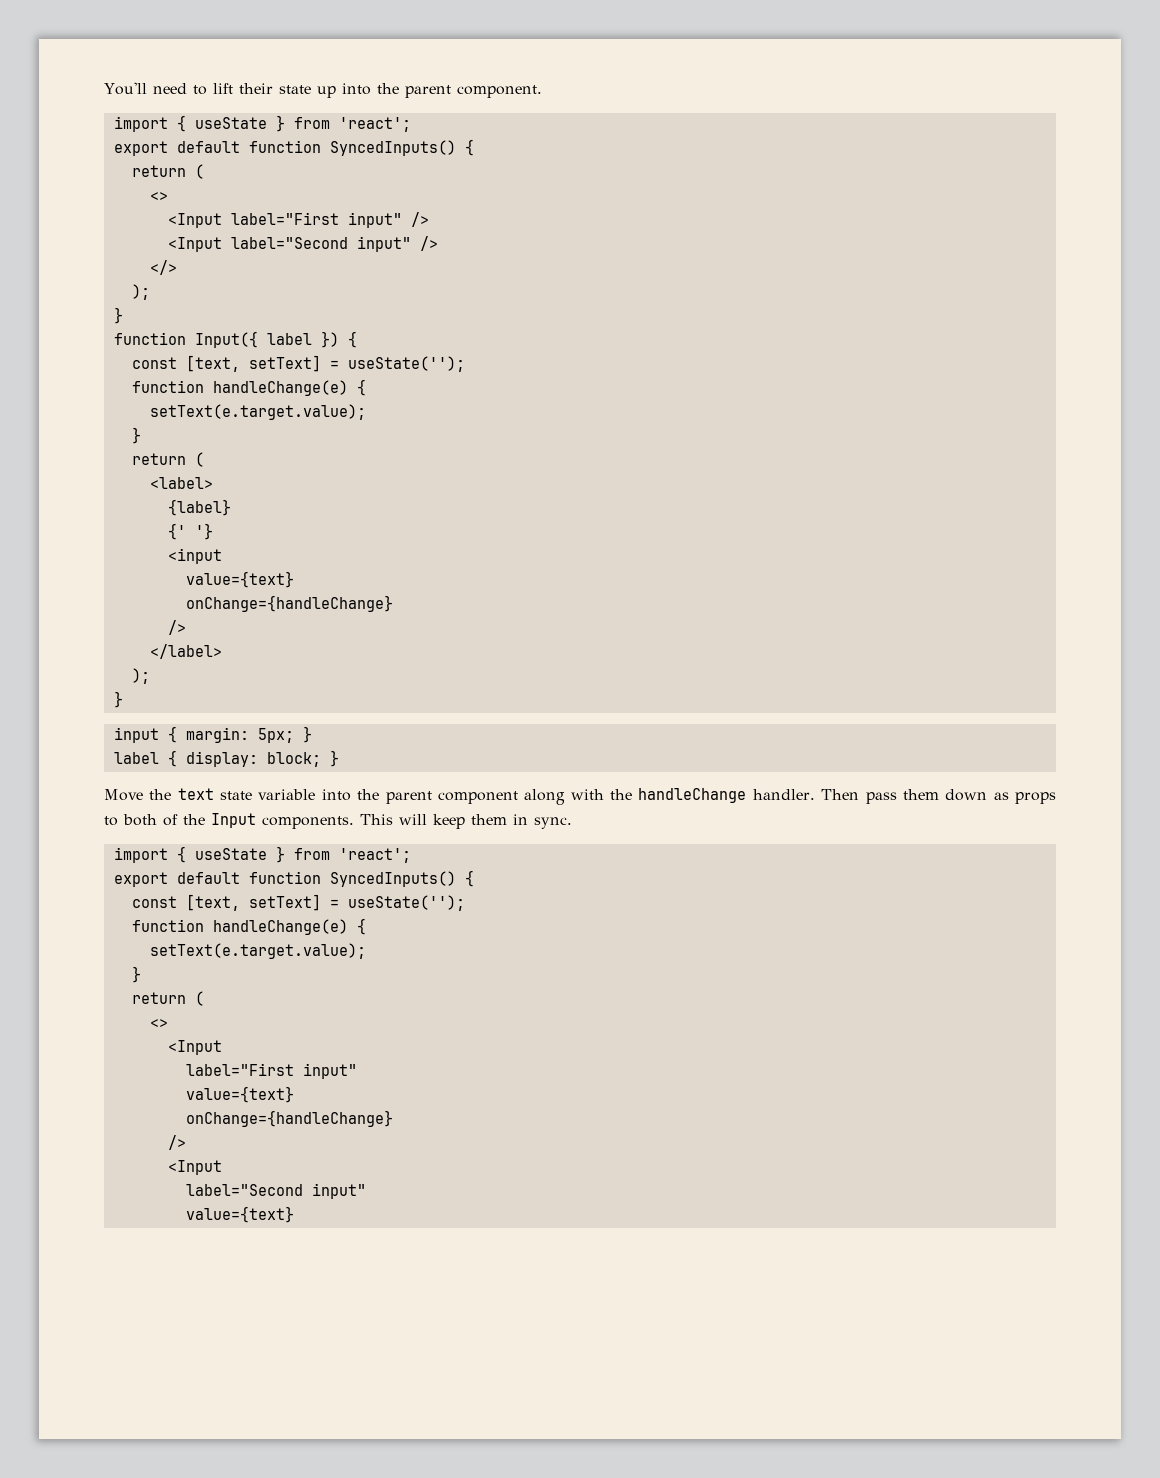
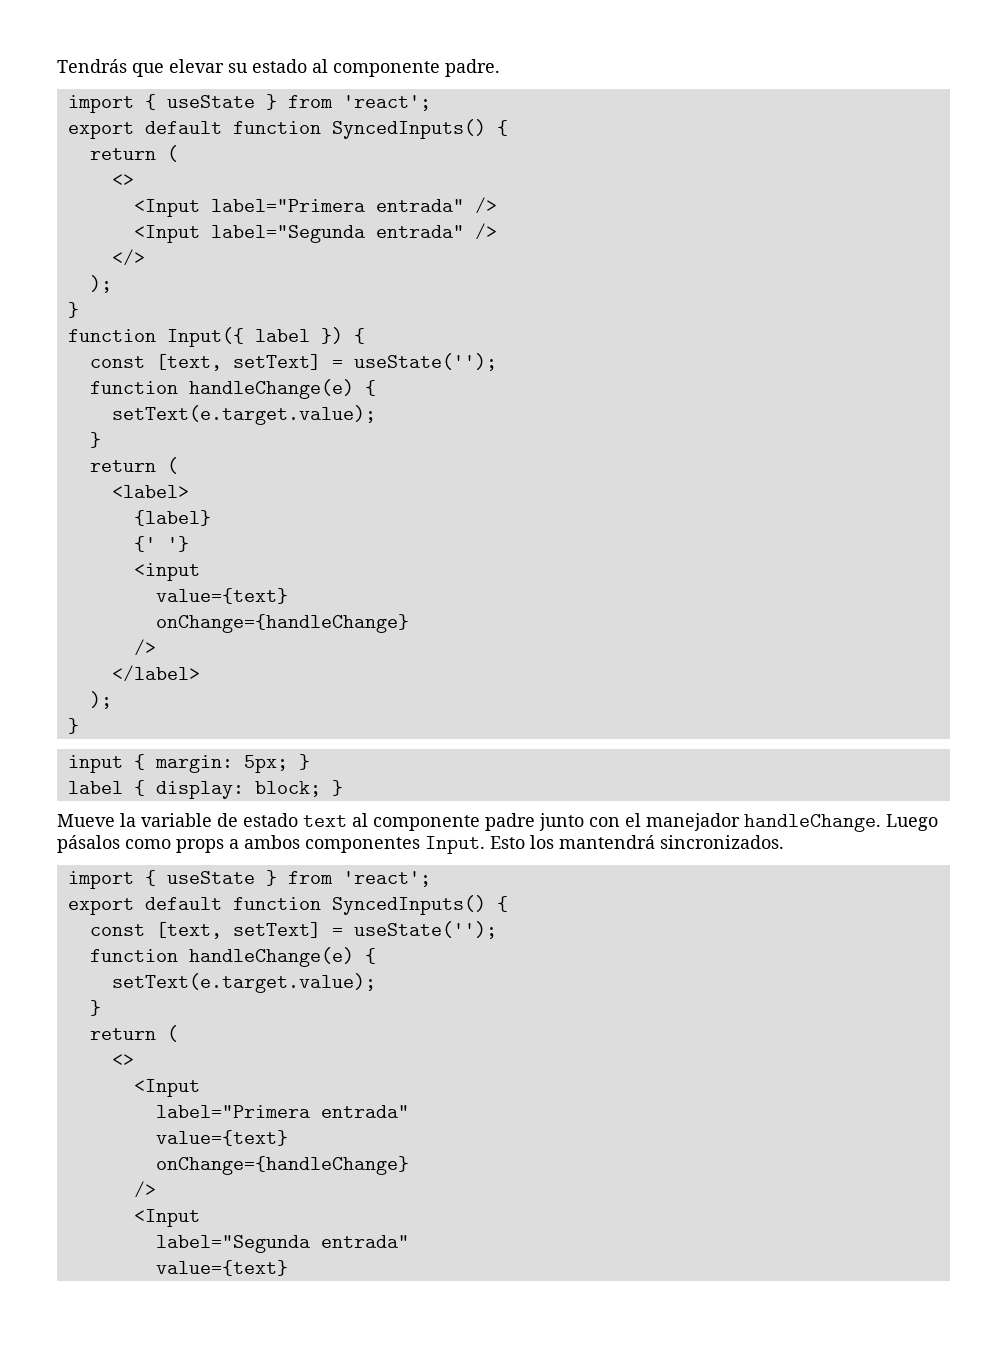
[104,82,542,98] You'll need to lift their state up into the parent component. -> [57,59,500,77] Tendrás que elevar su estado al componente padre.
[230,212,429,228] [167,236,411,252] label="First input" /> // <Input label="Second input" -> [210,197,497,214] [133,225,464,243] label="Primera entrada" /> // <Input label="Segunda entrada"
[104,788,1056,805] [104,813,572,829] Move the text state variable into the parent component along with the handleChange handler. Then pass them down as props to both of the Input components. This will keep them in sync. -> [57,813,938,832] [57,835,784,854] Mueve la variable de estado text al componente padre junto con el manejador handleChange. Luego pásalos como props a ambos componentes Input. Esto los mantendrá sincronizados.
[185,1063,357,1079] label="First input" -> [155,1105,409,1118] label="Primera entrada"
[185,1183,366,1199] label="Second input" -> [155,1235,409,1253] label="Segunda entrada"

